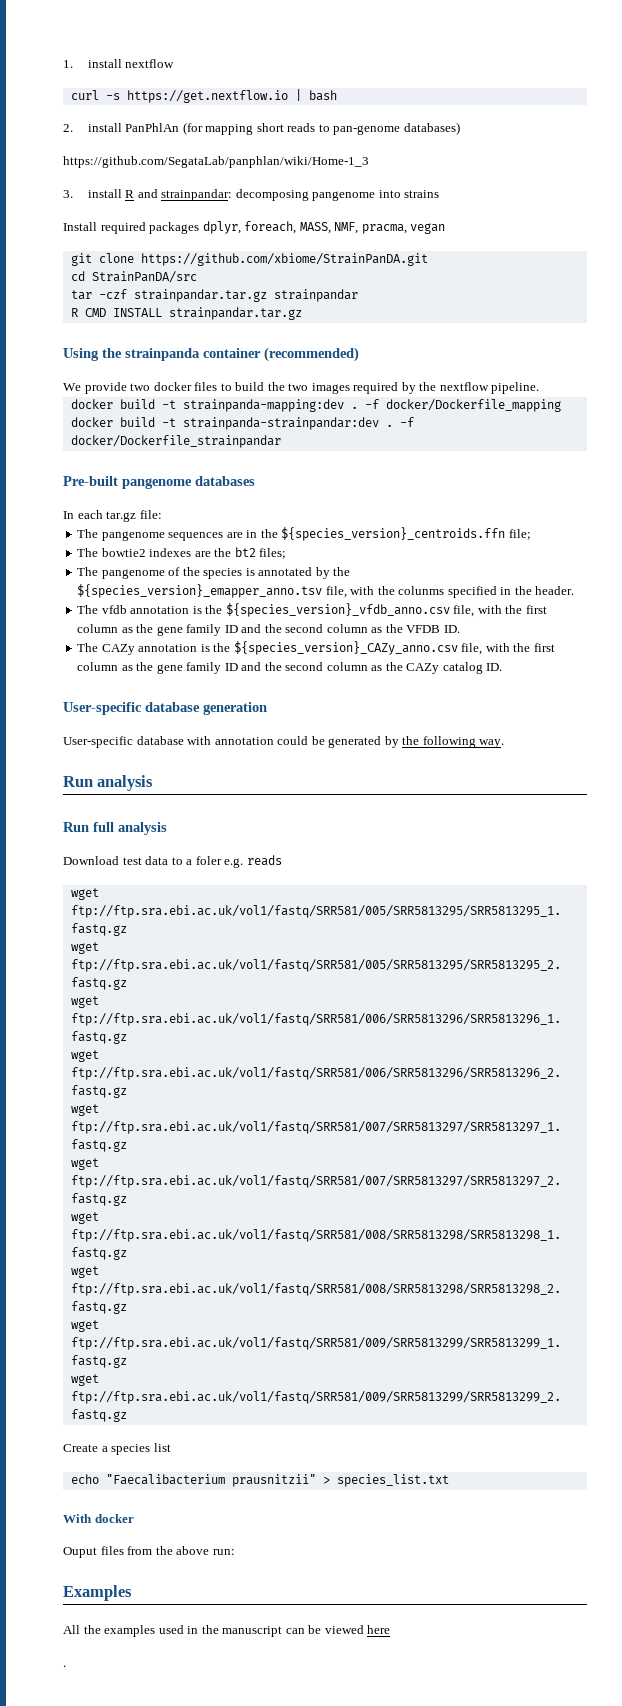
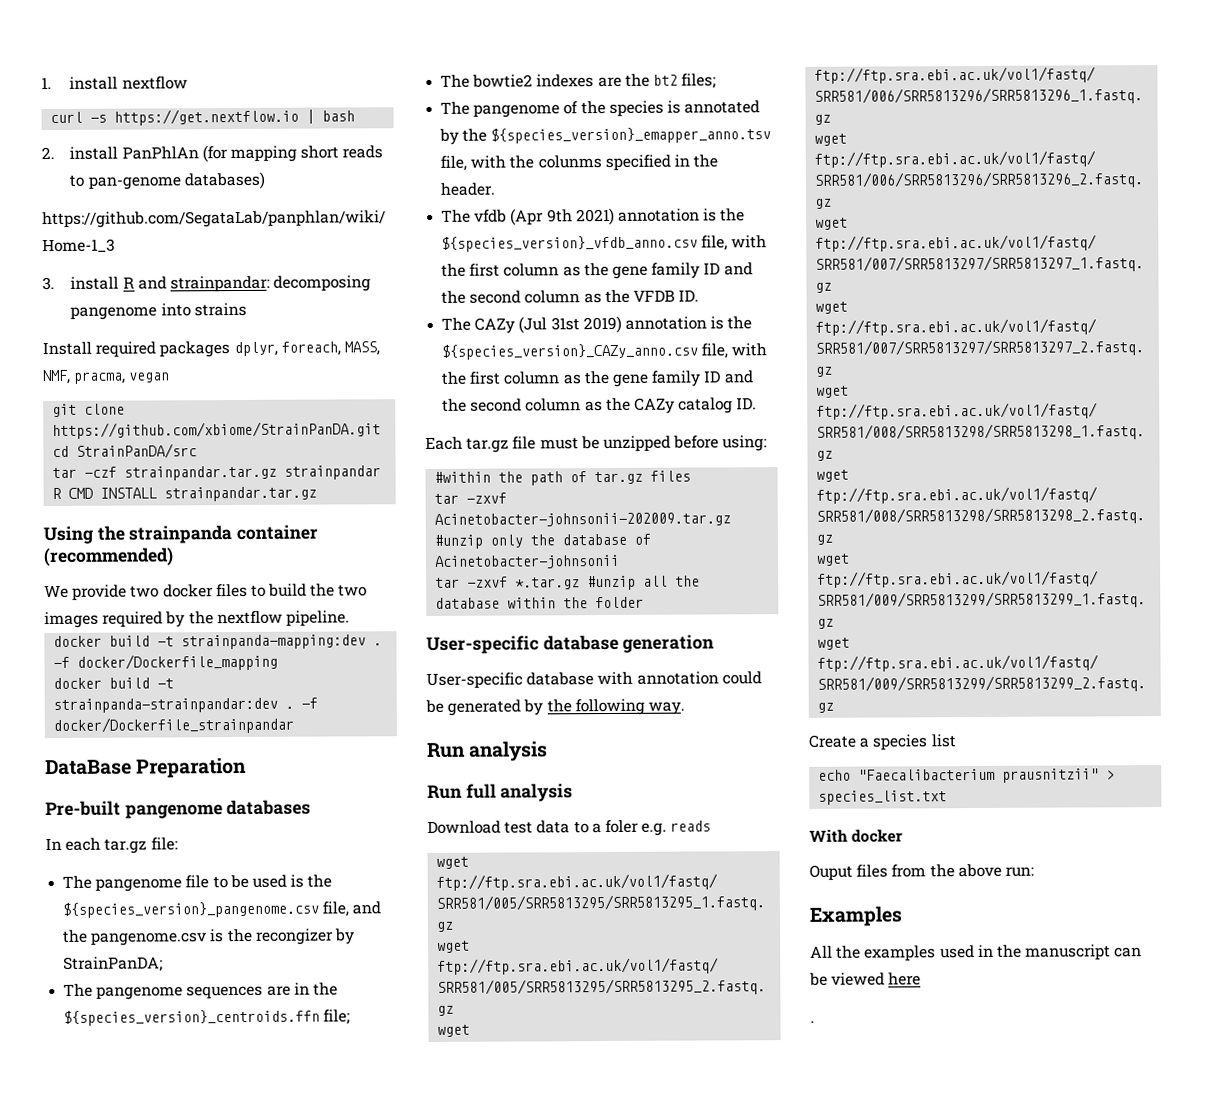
(281, 441) none -> [45,757,248,778] // DataBase Preparation
(162, 514) none -> [62,874,333,892] [62,901,382,918] [62,928,355,946] [63,956,164,972] // The pangenome file to be used is the ${species_version}_pangenome.csv file, and the pangenome.csv is the recongizer by StrainPanDA;
(127, 609) none -> [510,207,615,226] (Apr 9th 2021)
(135, 649) none -> [518,315,622,334] (Jul 31st 2019)
(503, 667) none -> [425,435,768,453] [434,470,692,486] [434,492,508,504] [434,512,732,527] [434,533,652,549] [434,554,621,569] [435,575,701,591] [435,596,645,609] // Each tar.gz file must be unzipped before using: // #within the path of tar.gz files // tar -zxvf Acinetobacter-johnsonii-202009.tar.gz #unzip only the database of Acinetobacter-johnsonii // tar -zxvf *.tar.gz #unzip all the database within the folder

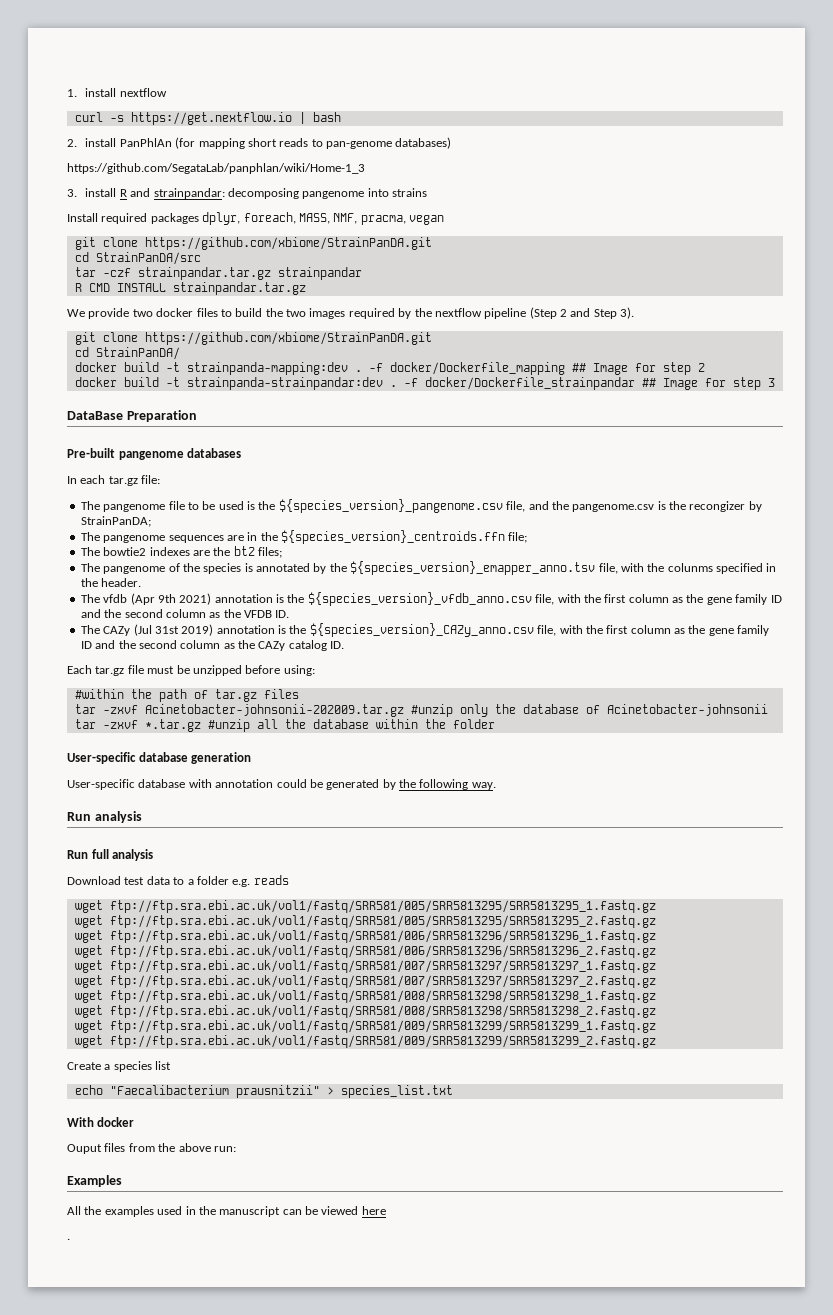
[43,524,319,545] [43,547,174,567] // Using the strainpanda container (recommended) -> (306, 288) none
[285,610,350,627] pipeline. -> [484,307,635,319] [74,332,432,345] [74,347,180,360] pipeline (Step 2 and Step 3). // git clone https://github.com/xbiome/StrainPanDA.git // cd StrainPanDA/
(279, 662) none -> [571,362,705,375] ## Image for step 2
(295, 725) none -> [641,377,775,390] ## Image for step 3
[604,819,639,834] foler -> [196,876,229,885] folder

